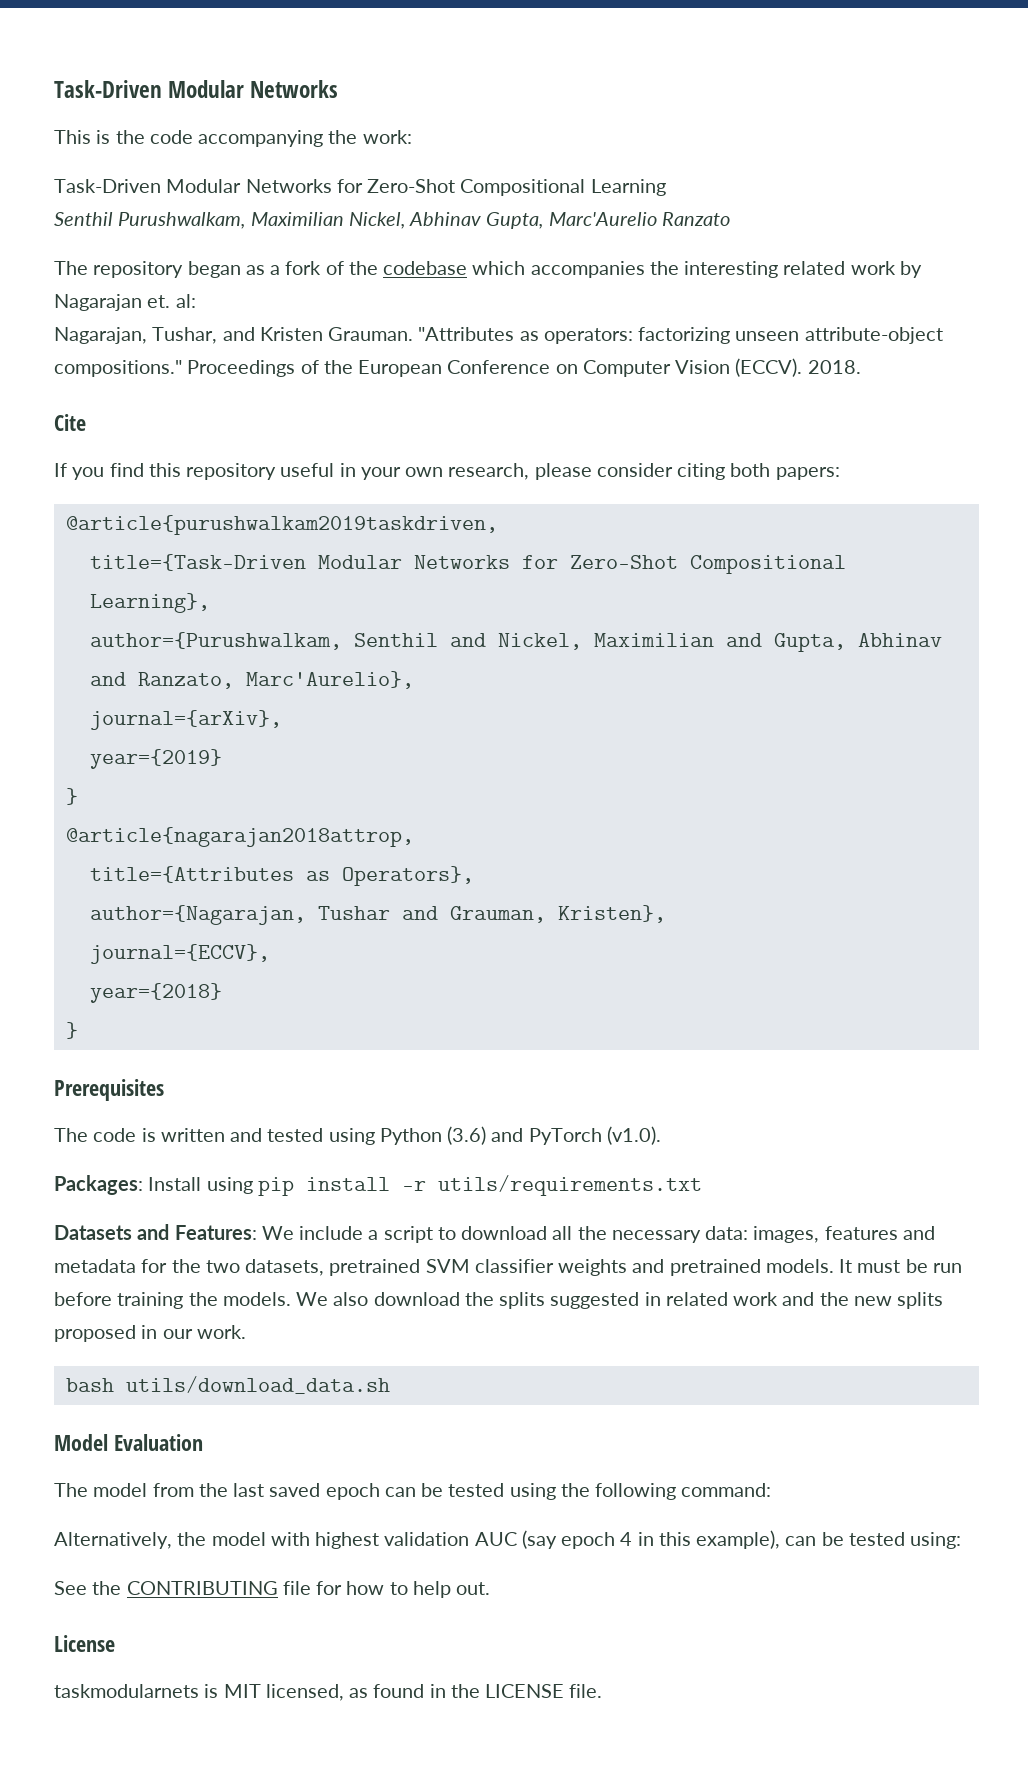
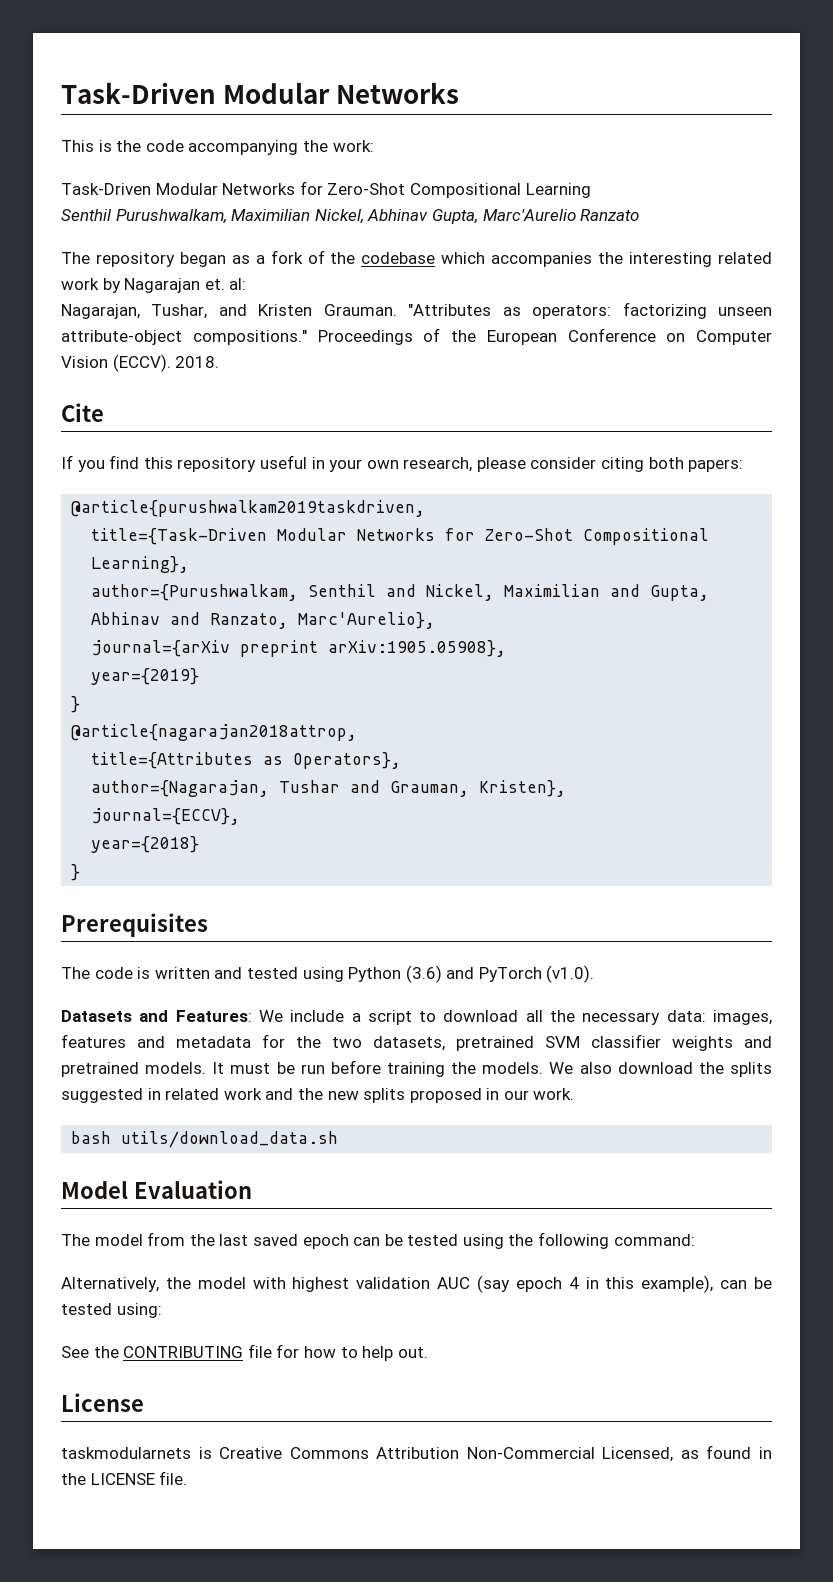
[89,710,282,730] journal={arXiv}, -> [91,640,507,657] journal={arXiv preprint arXiv:1905.05908},
[54,1175,702,1196] // Packages: Install using pip install -r utils/requirements.txt -> (595, 974) none
[223,1684,344,1701] MIT licensed, -> [219,1447,674,1462] Creative Commons Attribution Non-Commercial Licensed,

